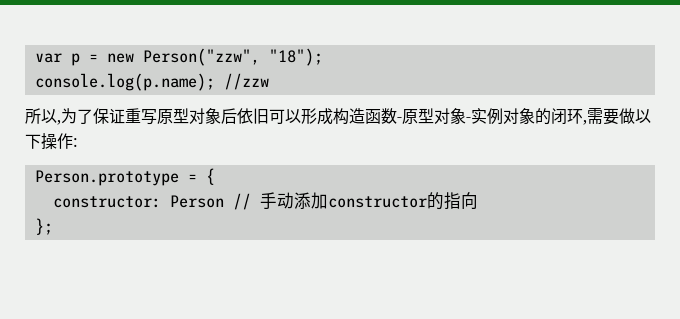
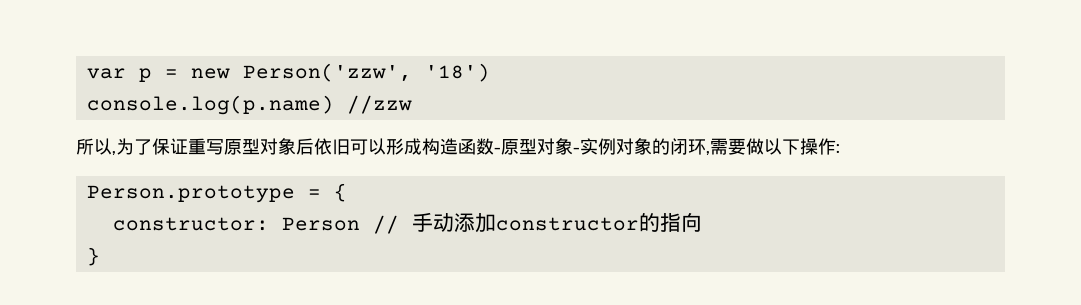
[142,48,323,66] [34,73,215,91] Person("zzw", "18"); // console.log(p.name); -> [242,63,490,82] [86,95,334,115] Person('zzw', '18') // console.log(p.name)
[34,218,53,235] }; -> [86,247,100,266] }

